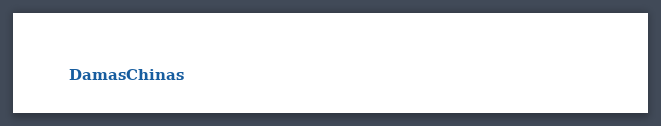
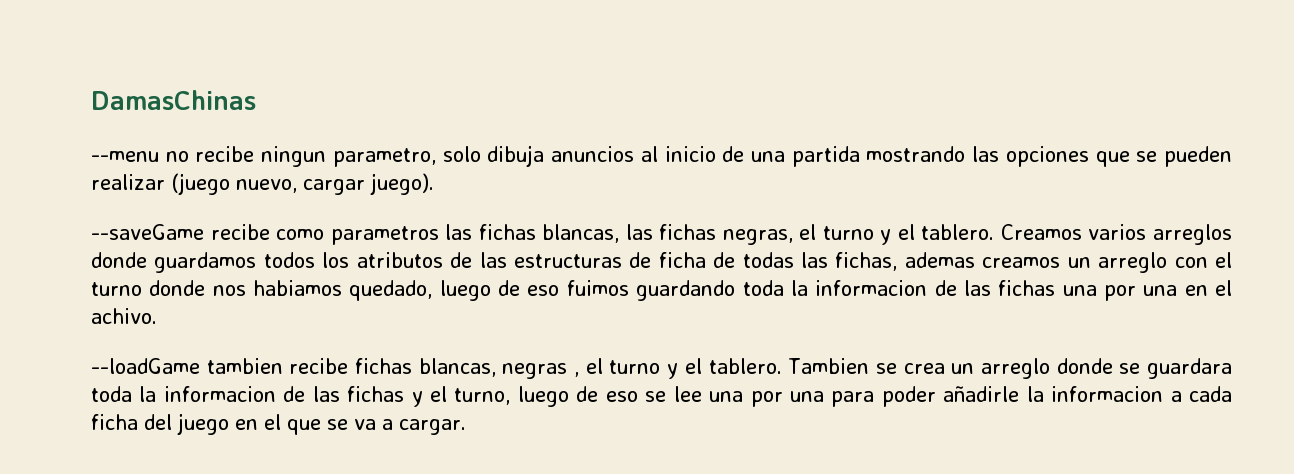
(184, 74) none -> [91,145,1232,167] [91,173,434,195] [91,224,1232,245] [91,252,1233,273] [91,280,1232,301] [91,308,157,324] [91,358,1233,379] [91,386,1232,407] [91,413,466,435] // --menu no recibe ningun parametro, solo dibuja anuncios al inicio de una partida mostrando las opciones que se pueden realizar (juego nuevo, cargar juego). // --saveGame recibe como parametros las fichas blancas, las fichas negras, el turno y el tablero. Creamos varios arreglos donde guardamos todos los atributos de las estructuras de ficha de todas las fichas, ademas creamos un arreglo con el turno donde nos habiamos quedado, luego de eso fuimos guardando toda la informacion de las fichas una por una en el achivo. // --loadGame tambien recibe fichas blancas, negras , el turno y el tablero. Tambien se crea un arreglo donde se guardara toda la informacion de las fichas y el turno, luego de eso se lee una por una para poder añadirle la informacion a cada ficha del juego en el que se va a cargar.

